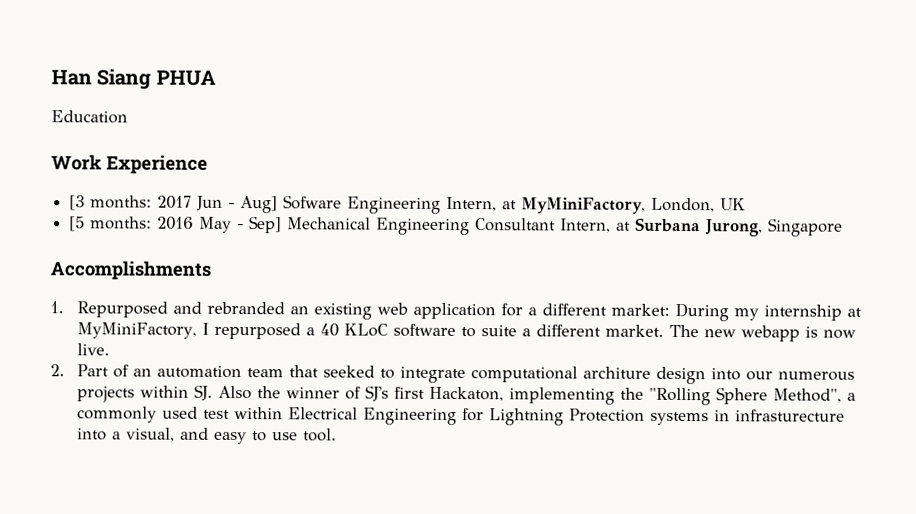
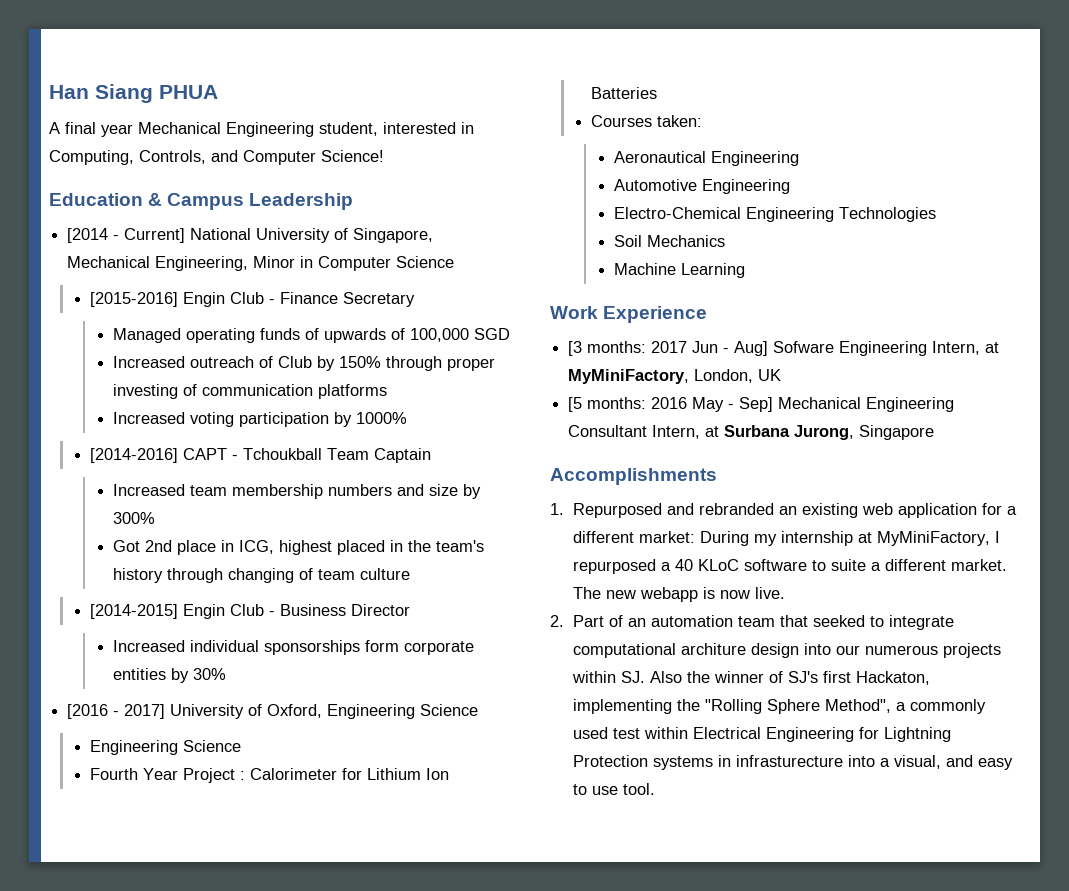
[51,110,128,124] Education -> [49,122,474,137] [49,150,384,165] [49,193,354,210] [67,228,434,243] [67,256,455,271] [89,292,415,307] [112,328,510,343] [112,356,495,371] [112,384,387,399] [112,412,407,427] [89,448,431,463] [112,484,481,499] [112,512,155,524] [112,540,484,555] [112,568,410,583] [89,604,410,619] [112,640,474,655] [112,668,226,683] [67,704,479,719] [89,740,241,755] [89,768,449,783] [590,87,657,99] [590,115,702,127] [613,151,799,166] [613,179,790,194] [613,207,936,222] [613,235,725,247] [613,263,745,278] A final year Mechanical Engineering student, interested in Computing, Controls, and Computer Science! // Education & Campus Leadership // [2014 - Current] National University of Singapore, Mechanical Engineering, Minor in Computer Science // [2015-2016] Engin Club - Finance Secretary // Managed operating funds of upwards of 100,000 SGD // Increased outreach of Club by 150% through proper investing of communication platforms // Increased voting participation by 1000% // [2014-2016] CAPT - Tchoukball Team Captain // Increased team membership numbers and size by 300% // Got 2nd place in ICG, highest placed in the team's history through changing of team culture // [2014-2015] Engin Club - Business Director // Increased individual sponsorships form corporate entities by 30% // [2016 - 2017] University of Oxford, Engineering Science // Engineering Science // Fourth Year Project : Calorimeter for Lithium Ion Batteries // Courses taken: // Aeronautical Engineering // Automotive Engineering // Electro-Chemical Engineering Technologies // Soil Mechanics // Machine Learning

